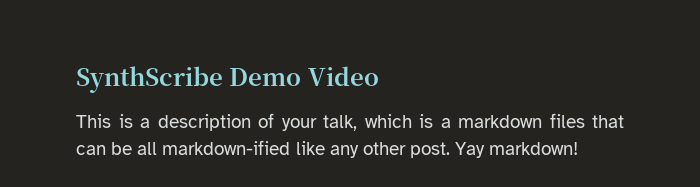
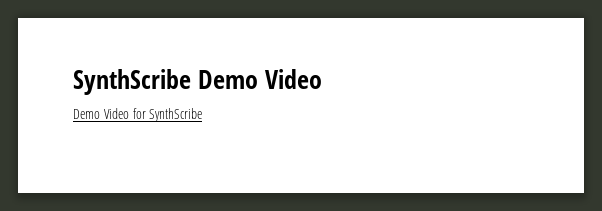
[76,113,624,131] [76,140,579,158] This is a description of your talk, which is a markdown files that can be all markdown-ified like any other post. Yay markdown! -> [73,108,203,122] Demo Video for SynthScribe

